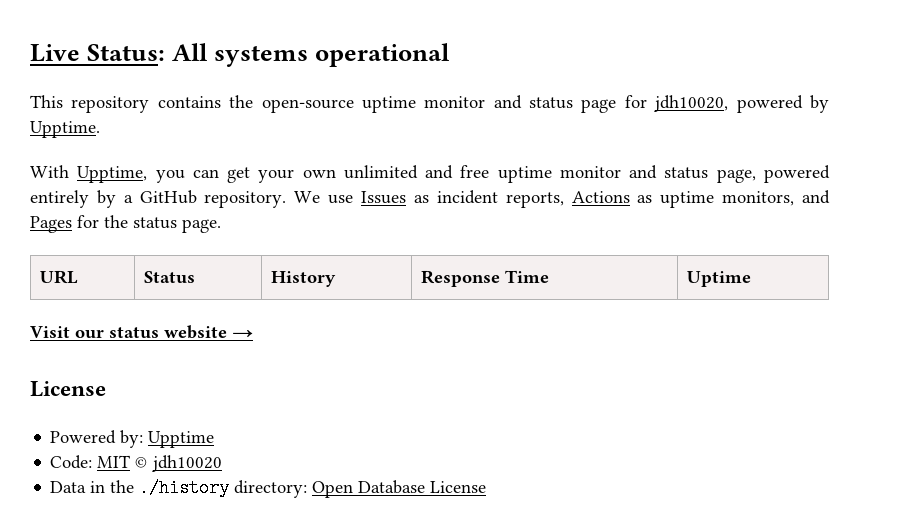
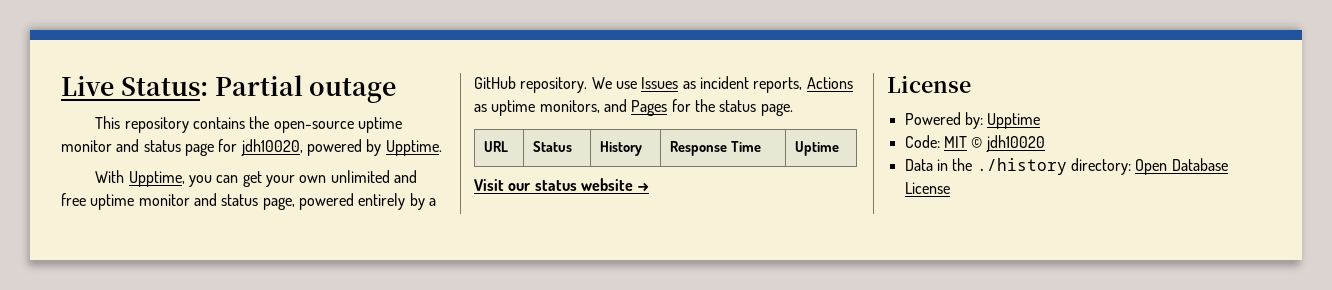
[172,43,451,67] All systems operational -> [214,75,397,103] Partial outage

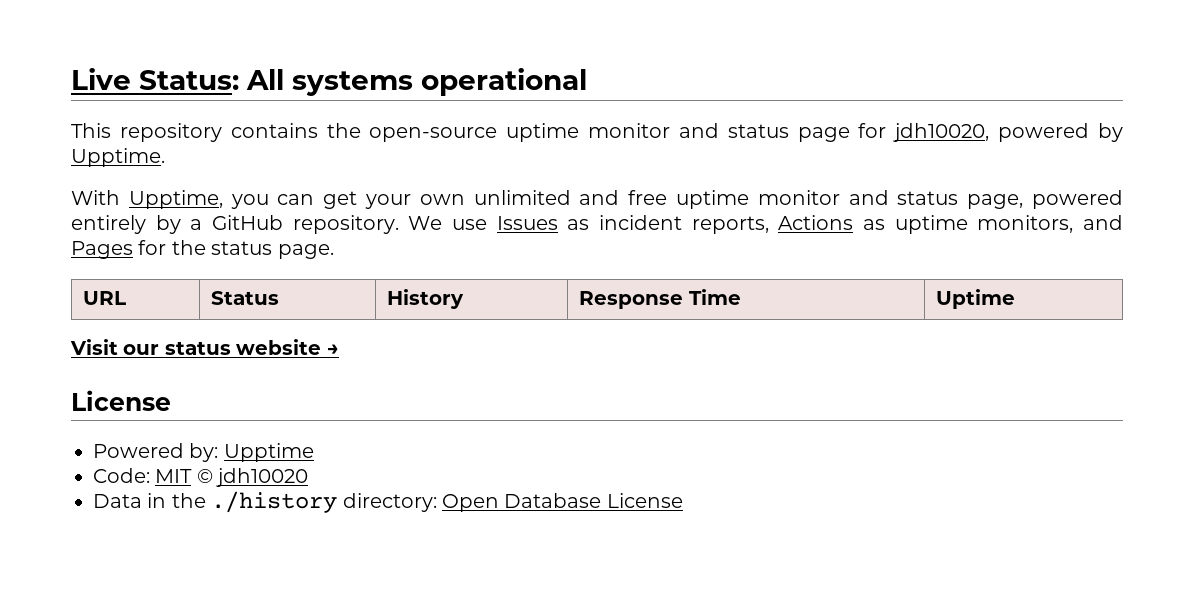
[214,75,397,103] Partial outage -> [246,68,587,96] All systems operational

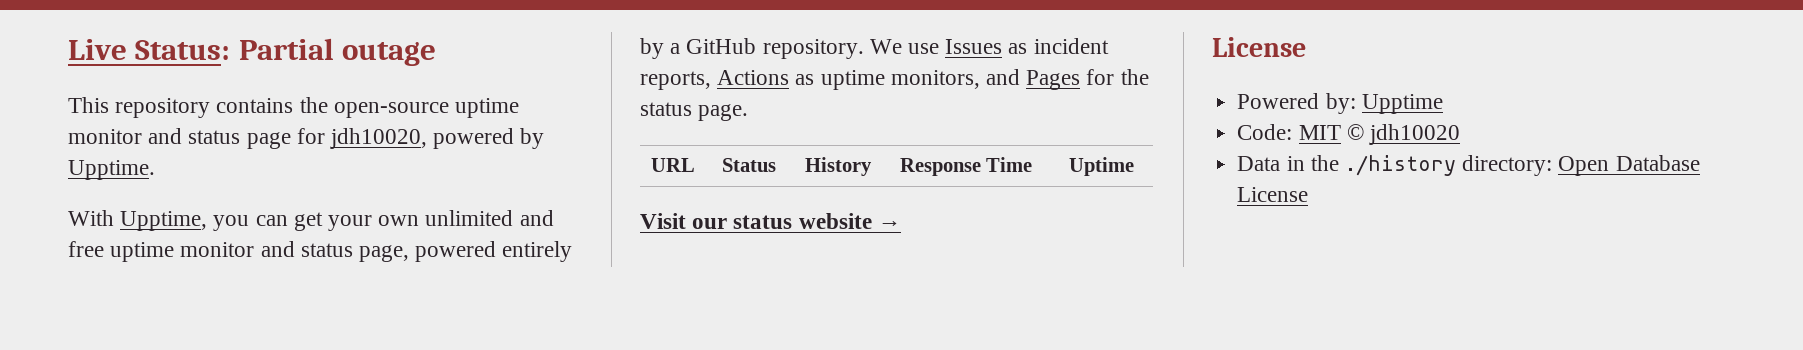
[246,68,587,96] All systems operational -> [238,38,437,66] Partial outage

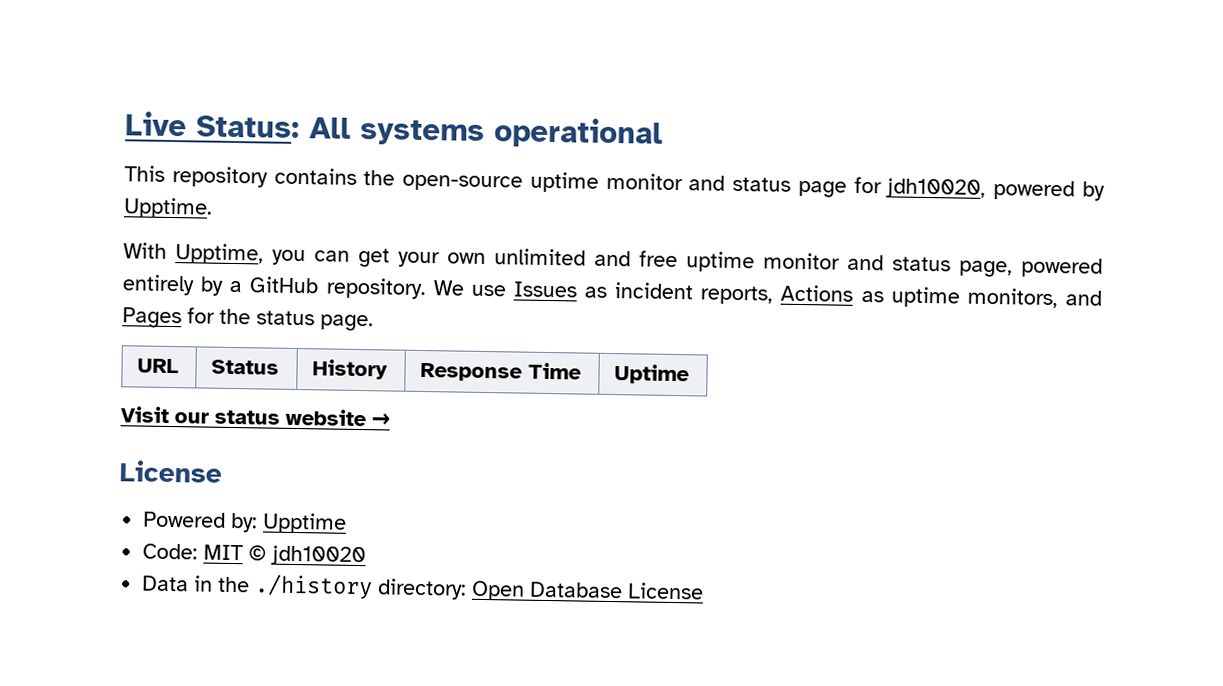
[238,38,437,66] Partial outage -> [309,117,663,149] All systems operational

